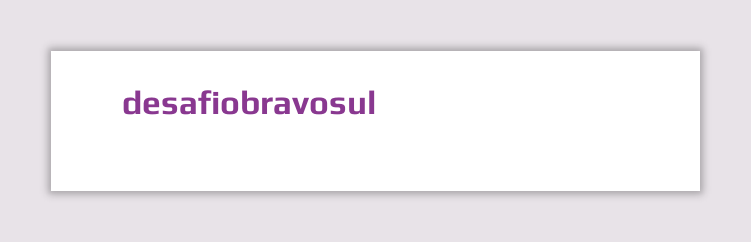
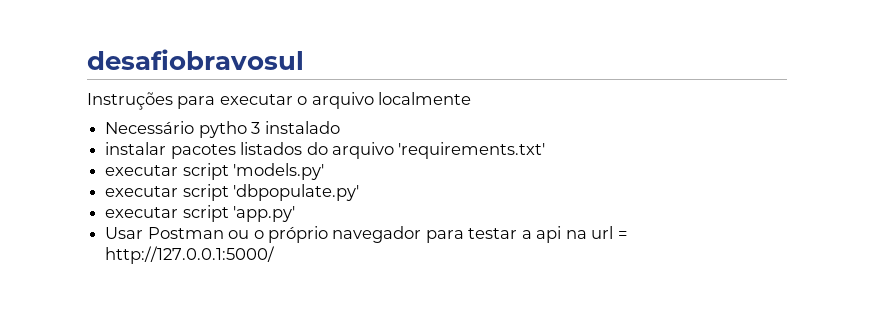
(376, 102) none -> [87,92,472,110] [105,121,340,138] [105,142,546,159] [105,163,325,180] [105,184,360,201] [105,205,296,222] [105,226,627,243] [105,246,276,264] // Instruções para executar o arquivo localmente // Necessário pytho 3 instalado // instalar pacotes listados do arquivo 'requirements.txt' // executar script 'models.py' // executar script 'dbpopulate.py' // executar script 'app.py' // Usar Postman ou o próprio navegador para testar a api na url = http://127.0.0.1:5000/

